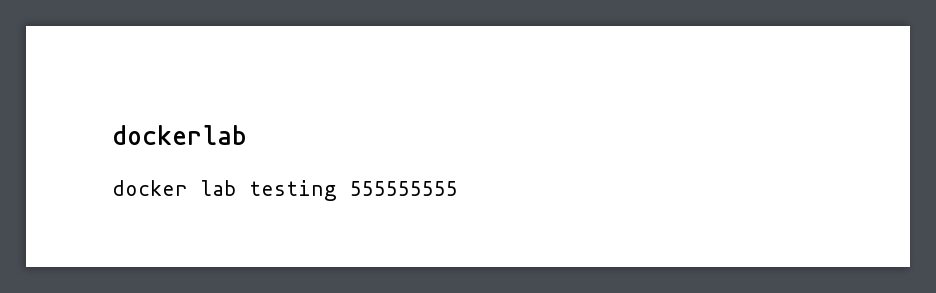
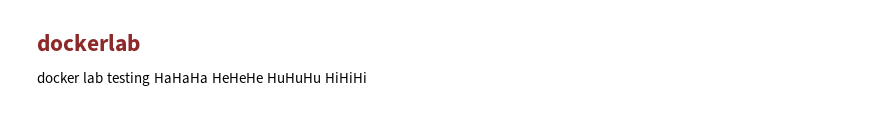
[349,181,457,196] 555555555 -> [154,72,368,84] HaHaHa HeHeHe HuHuHu HiHiHi

